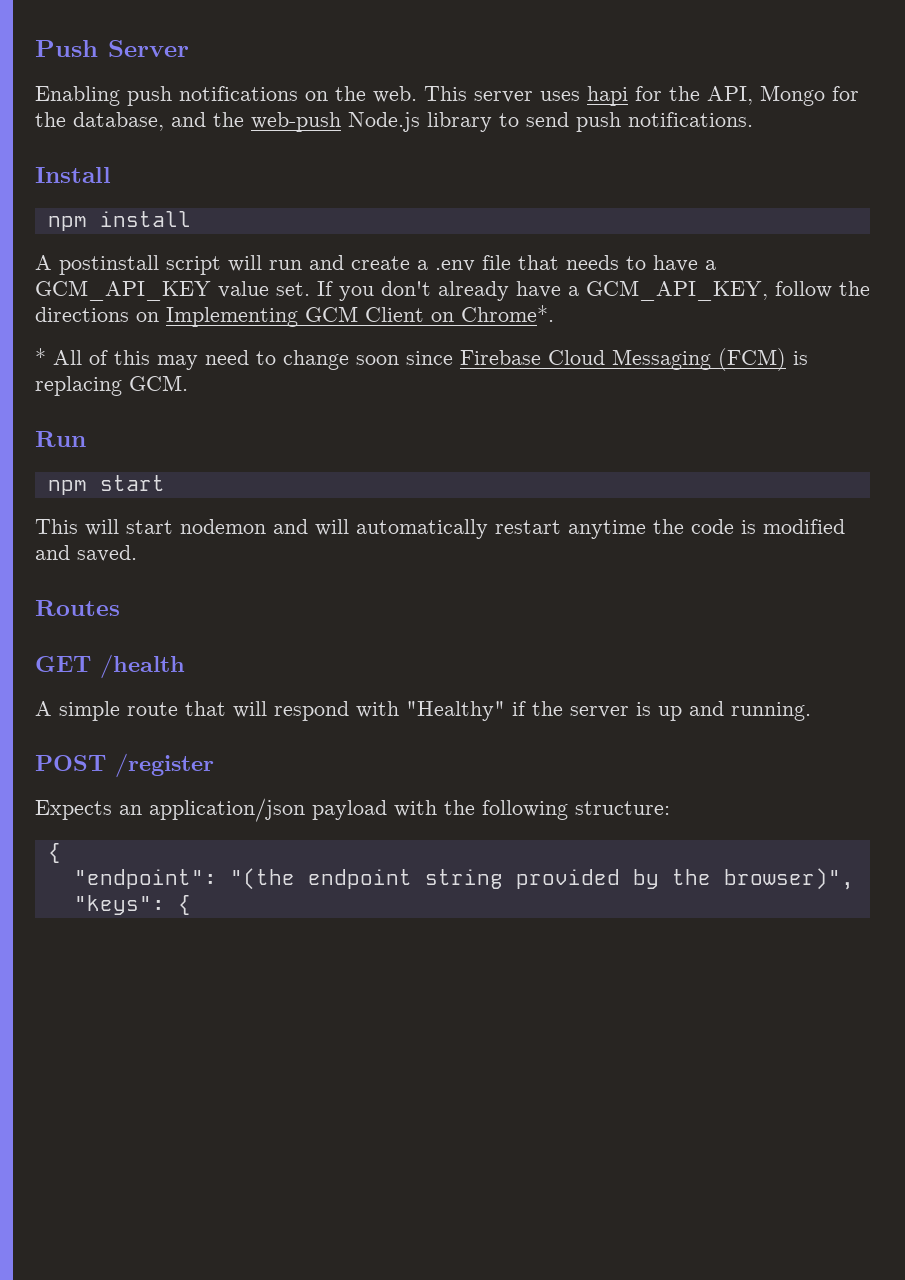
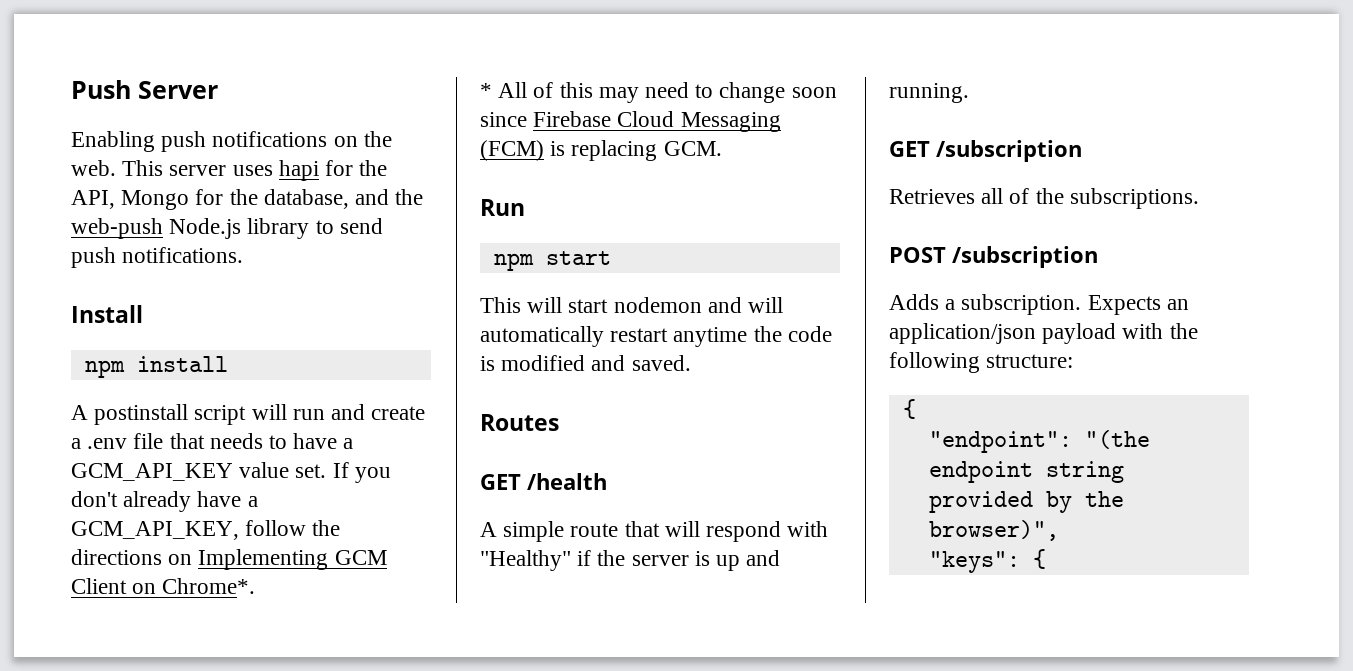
[35,753,214,778] POST /register // -> [889,140,1082,162] [889,188,1199,209] [889,246,1098,268] [889,294,1082,315] GET /subscription // Retrieves all of the subscriptions. // POST /subscription // Adds a subscription.

